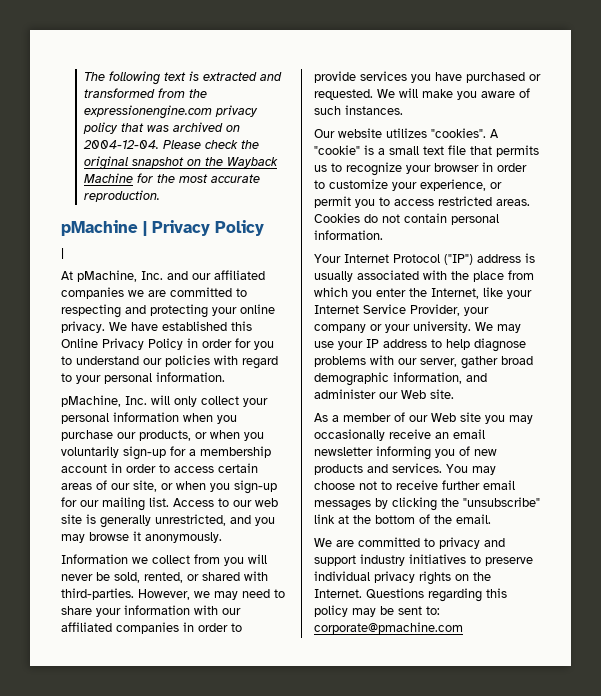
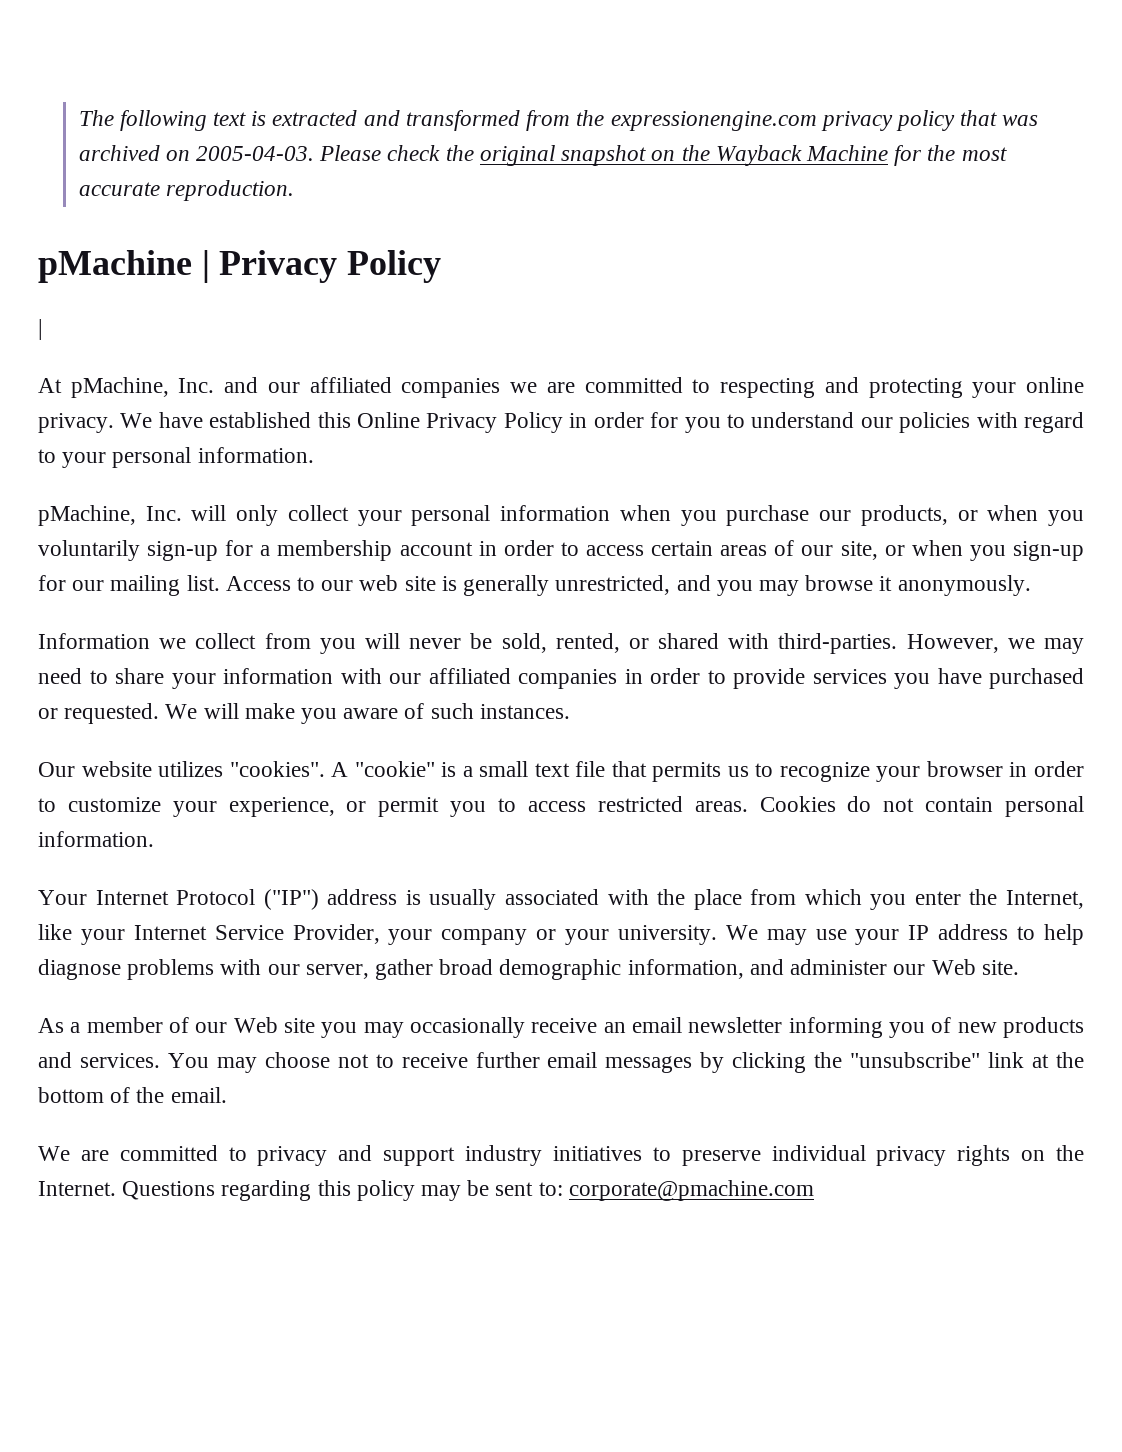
[83,140,160,149] 2004-12-04. -> [196,146,315,161] 2005-04-03.

